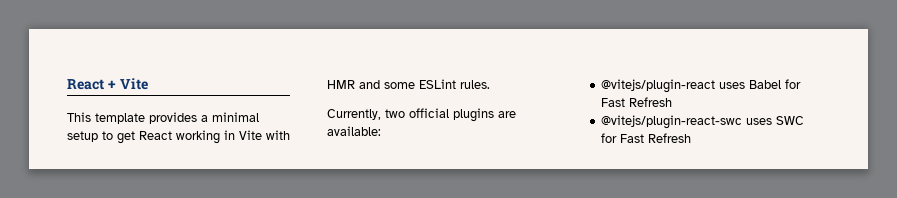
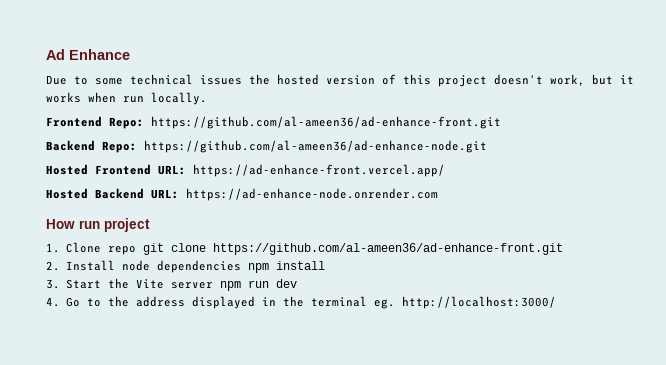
[67,78,148,90] [67,112,259,124] [67,130,290,144] [327,79,490,89] [327,108,516,122] [327,126,381,136] [601,79,802,93] [601,97,673,107] [601,115,805,129] [601,133,692,143] React + Vite // This template provides a minimal setup to get React working in Vite with HMR and some ESLint rules. // Currently, two official plugins are available: // @vitejs/plugin-react uses Babel for Fast Refresh // @vitejs/plugin-react-swc uses SWC for Fast Refresh -> [46,49,130,60] [46,74,634,87] [46,92,207,105] [46,116,501,129] [46,140,487,153] [46,164,445,177] [46,188,438,201] [46,218,150,232] [46,242,563,255] [46,260,325,273] [46,278,297,291] [46,296,556,309] Ad Enhance // Due to some technical issues the hosted version of this project doesn't work, but it works when run locally. // Frontend Repo: https://github.com/al-ameen36/ad-enhance-front.git // Backend Repo: https://github.com/al-ameen36/ad-enhance-node.git // Hosted Frontend URL: https://ad-enhance-front.vercel.app/ // Hosted Backend URL: https://ad-enhance-node.onrender.com // How run project // 1. Clone repo git clone https://github.com/al-ameen36/ad-enhance-front.git // 2. Install node dependencies npm install // 3. Start the Vite server npm run dev // 4. Go to the address displayed in the terminal eg. http://localhost:3000/

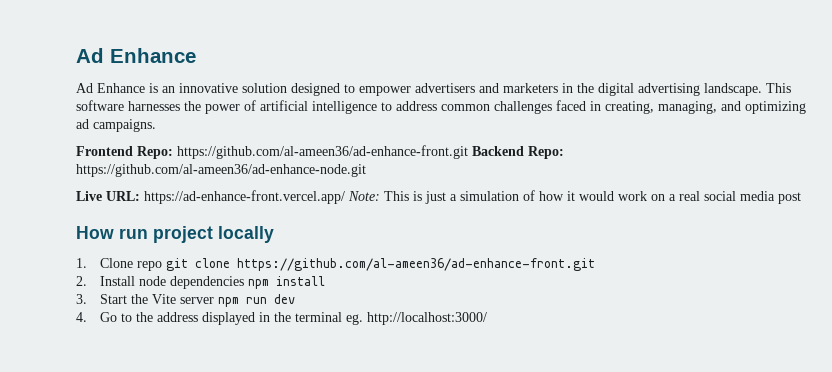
[46,74,634,87] [46,92,207,105] Due to some technical issues the hosted version of this project doesn't work, but it works when run locally. -> [76,83,791,96] [76,100,806,114] [76,119,156,132] Ad Enhance is an innovative solution designed to empower advertisers and marketers in the digital advertising landscape. This software harnesses the power of artificial intelligence to address common challenges faced in creating, managing, and optimizing ad campaigns.
(501, 122) // -> (468, 152) none
[46,164,151,175] Hosted Frontend -> [76,191,102,201] Live
[46,188,438,201] // Hosted Backend URL: https://ad-enhance-node.onrender.com -> [348,190,801,204] Note: This is just a simulation of how it would work on a real social media post
(150, 225) none -> [218,226,274,243] locally

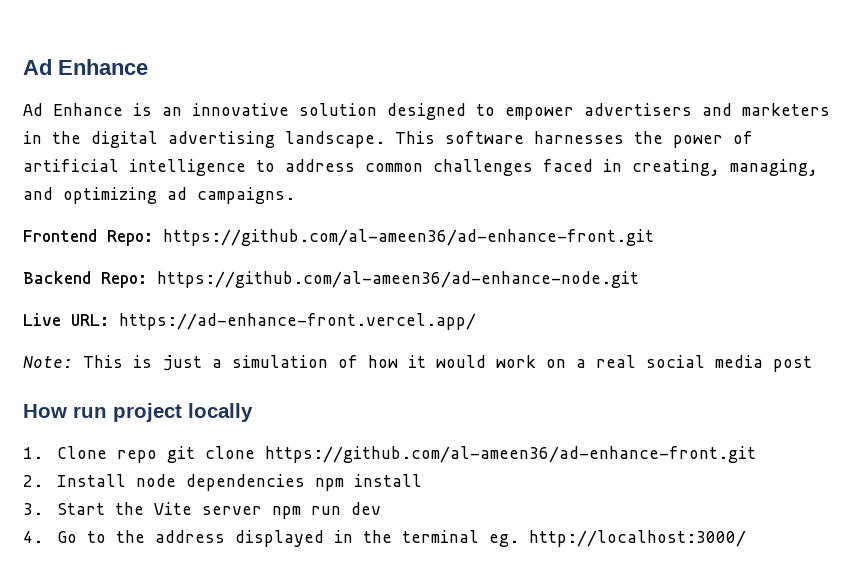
(468, 152) none -> (654, 237) //
(345, 197) none -> (476, 321) //

